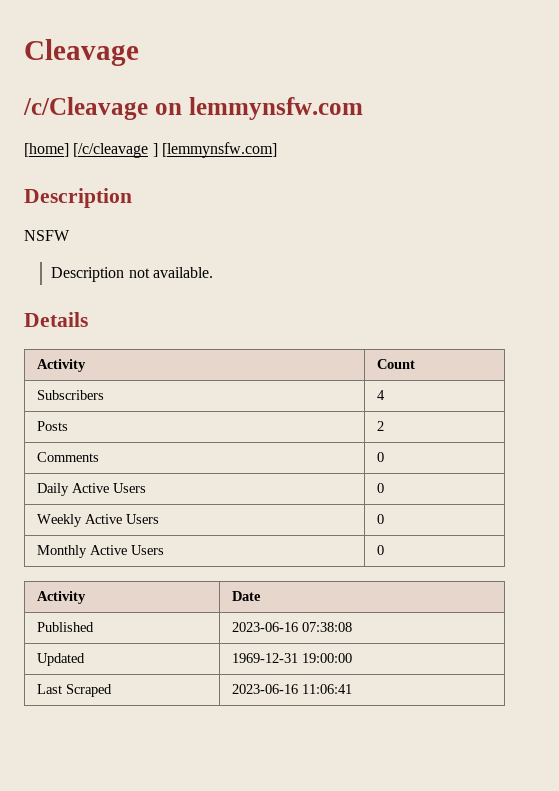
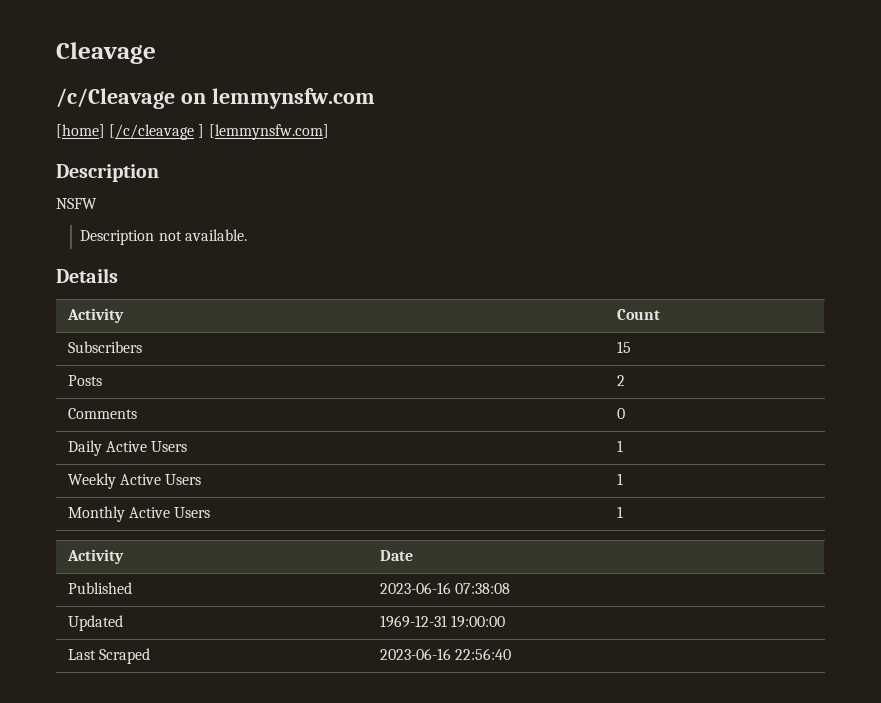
[376,390,385,400] 4 -> [616,341,631,353] 15
[376,483,384,493] 0 -> [616,440,623,452] 1
[376,514,384,524] 0 -> [616,473,623,485] 1
[376,545,384,555] 0 -> [616,506,623,518] 1
[301,684,352,694] 11:06:41 -> [454,648,511,660] 22:56:40

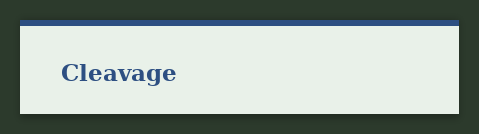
[56,88,375,109] [56,124,329,140] [56,164,159,182] [56,198,97,209] [80,229,247,245] [56,268,118,283] [66,308,124,323] [616,309,660,320] [67,341,142,353] [616,341,631,353] [67,375,102,386] [616,375,625,386] [67,408,137,419] [616,408,625,419] [67,440,187,456] [616,440,623,452] [67,473,201,489] [616,473,623,485] [67,506,210,522] [616,506,623,518] [66,549,124,564] [379,550,413,561] [67,582,132,594] [379,582,510,594] [67,615,123,631] [379,615,505,628] [67,648,150,664] [379,648,511,660] // /c/Cleavage on lemmynsfw.com // [home] [/c/cleavage ] [lemmynsfw.com] // Description // NSFW // Description not available. // Details // Activity | Count // Subscribers | 15 // Posts | 2 // Comments | 0 // Daily Active Users | 1 // Weekly Active Users | 1 // Monthly Active Users | 1 // Activity | Date // Published | 2023-06-16 07:38:08 // Updated | 1969-12-31 19:00:00 // Last Scraped | 2023-06-16 22:56:40 -> (177, 75) none

